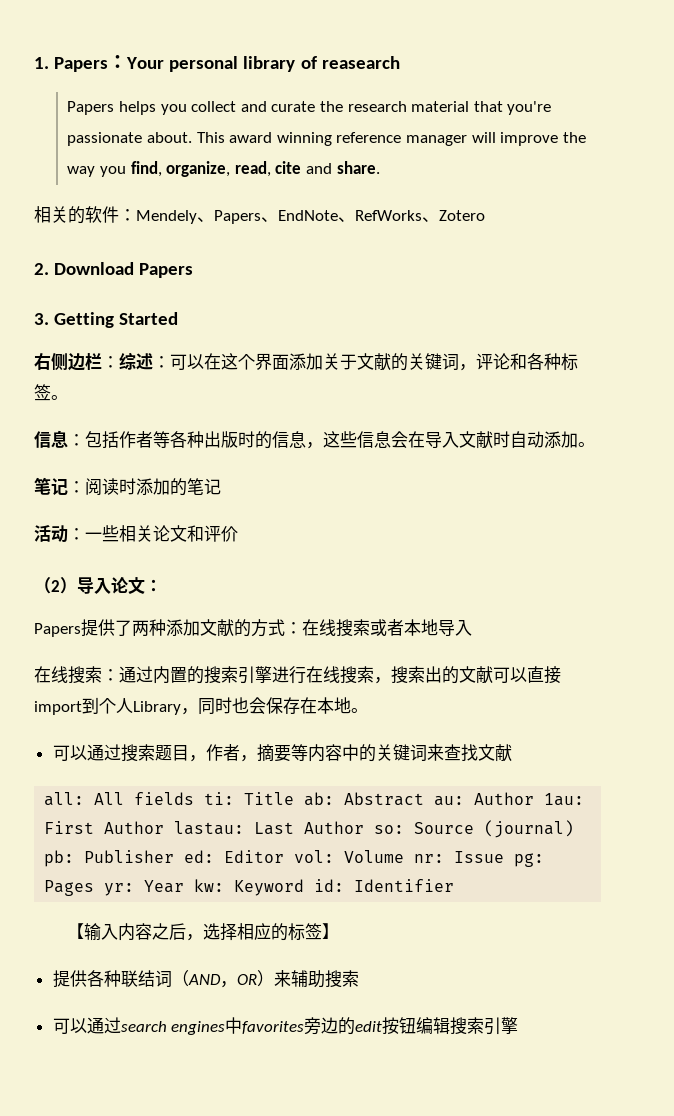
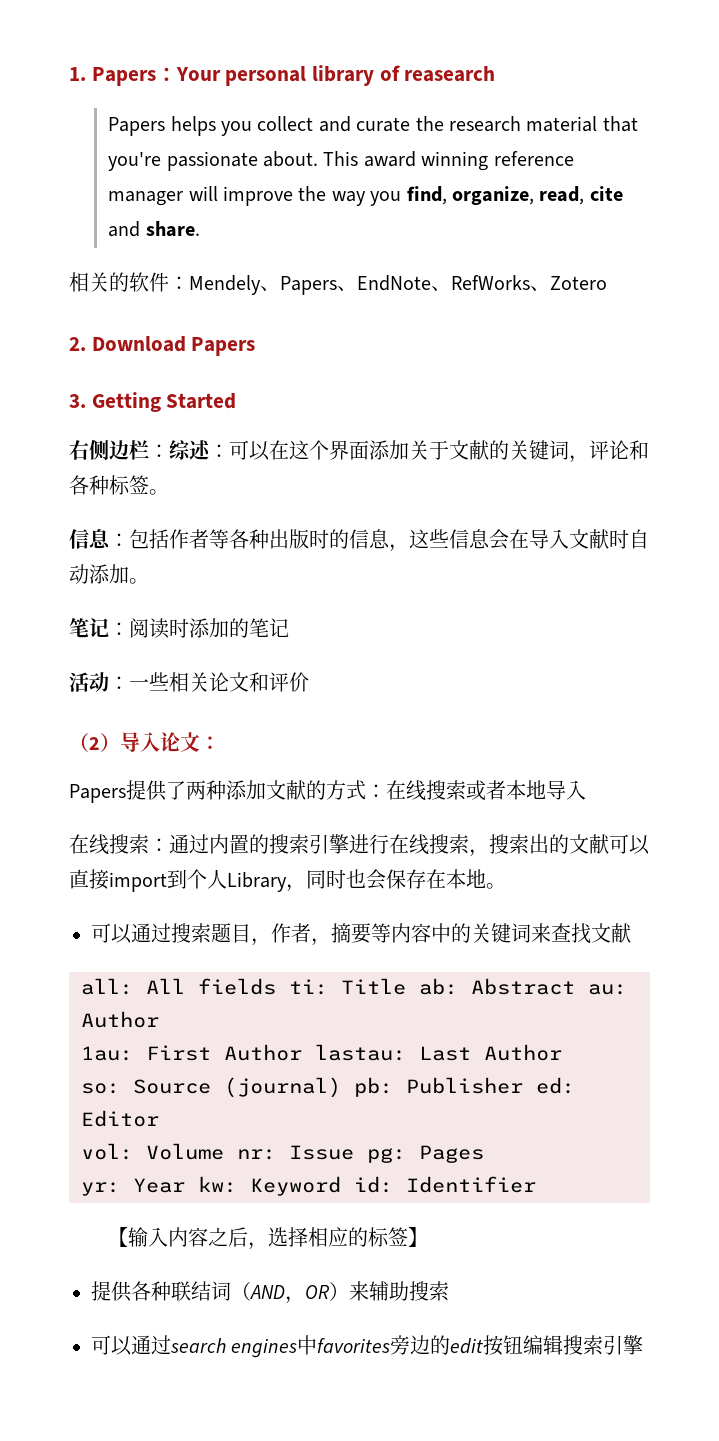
(535, 798) none -> (159, 1019) //
(365, 827) none -> (562, 1052) //
(285, 856) none -> (159, 1118) //
(95, 888) none -> (484, 1154) //

